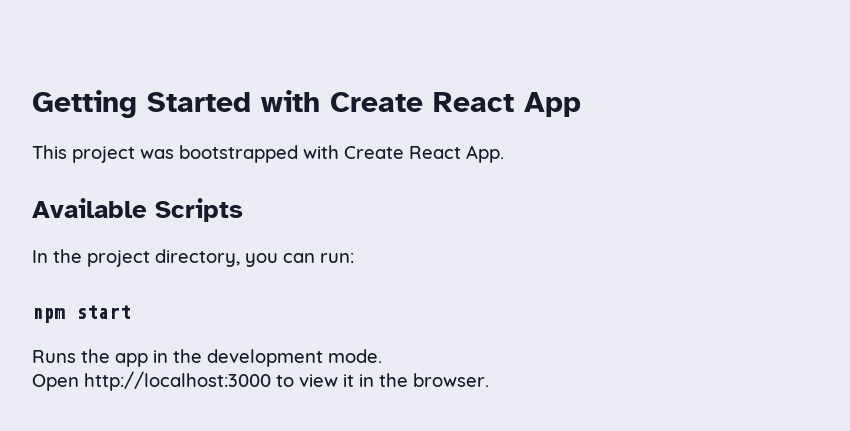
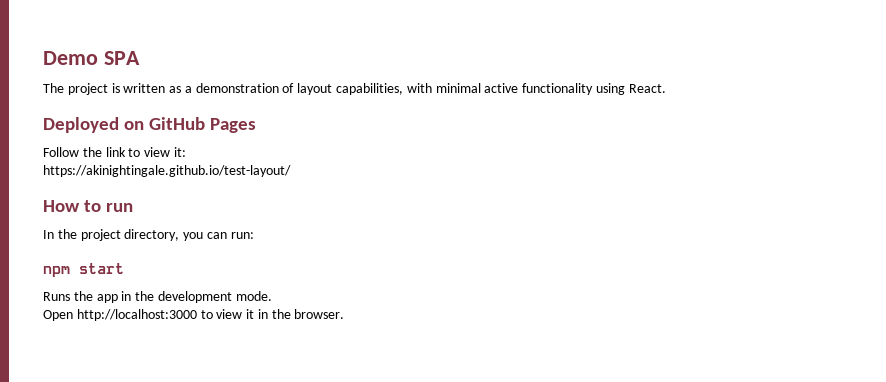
[32,90,581,118] [32,145,504,163] [32,198,243,222] Getting Started with Create React App // This project was bootstrapped with Create React App. // Available Scripts -> [43,51,140,65] [43,83,666,95] [43,117,257,133] [43,147,186,157] [43,165,291,177] [43,200,134,212] Demo SPA // The project is written as a demonstration of layout capabilities, with minimal active functionality using React. // Deployed on GitHub Pages // Follow the link to view it: // https://akinightingale.github.io/test-layout/ // How to run

